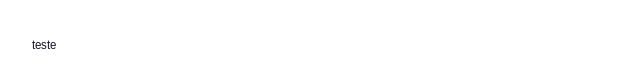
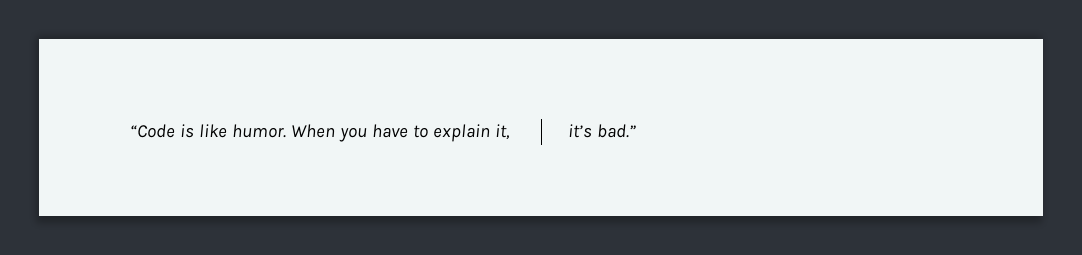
[32,40,56,49] teste -> [130,124,636,142] “Code is like humor. When you have to explain it, it’s bad.”

